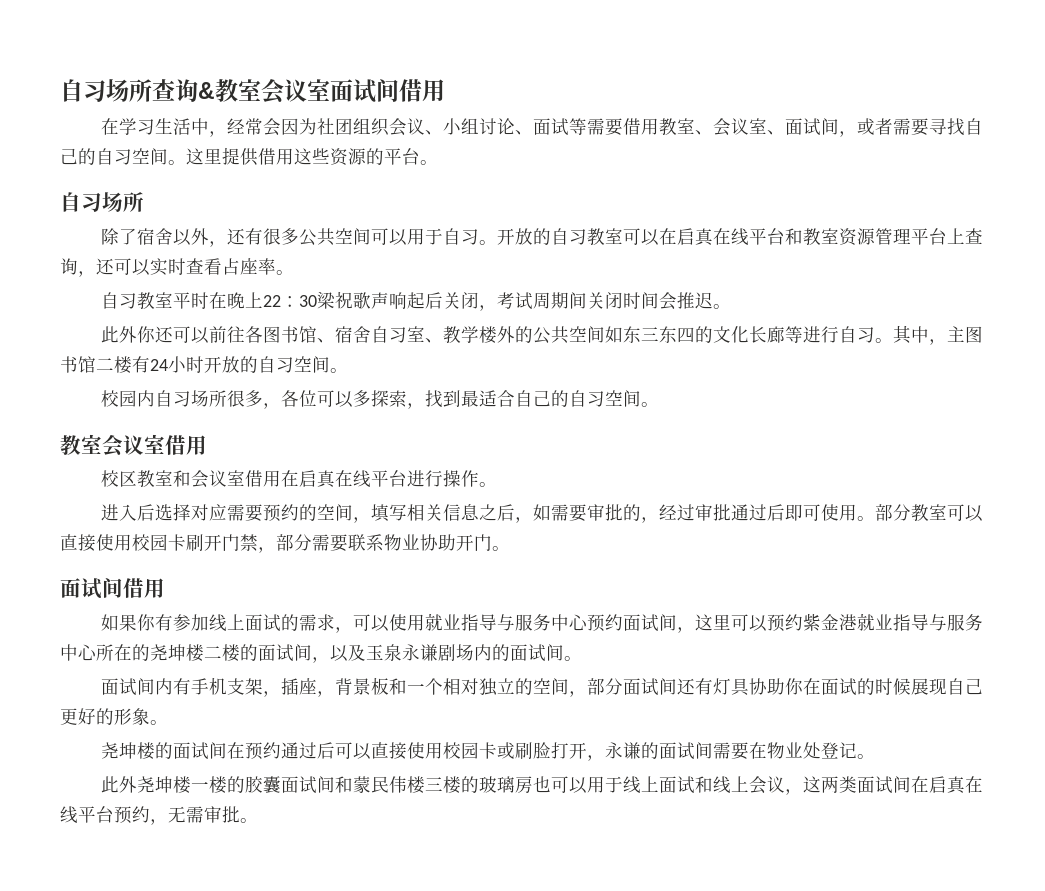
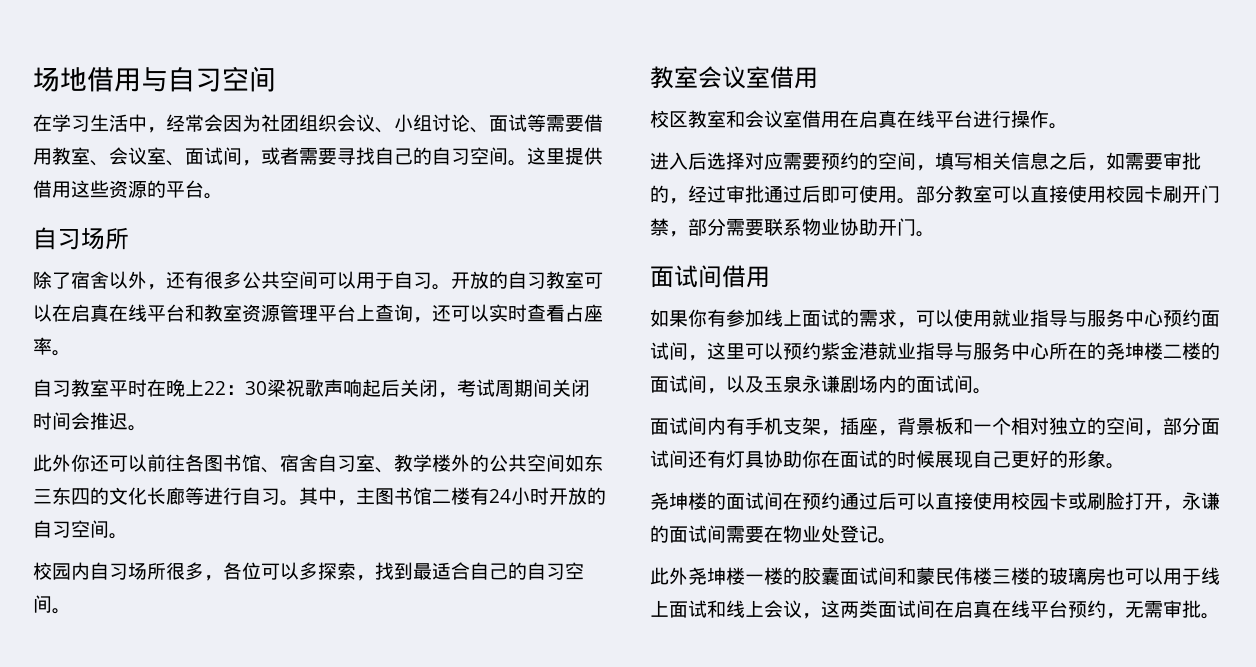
[60,79,445,104] 自习场所查询&教室会议室面试间借用 -> [33,66,276,92] 场地借用与自习空间

